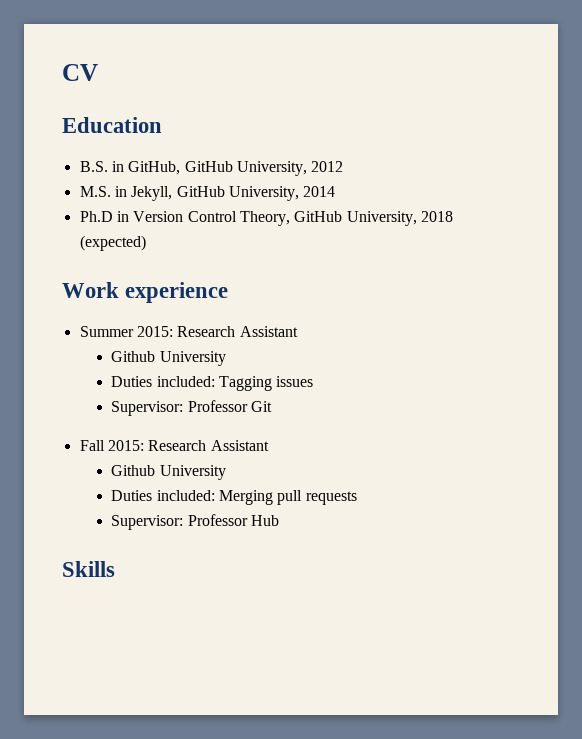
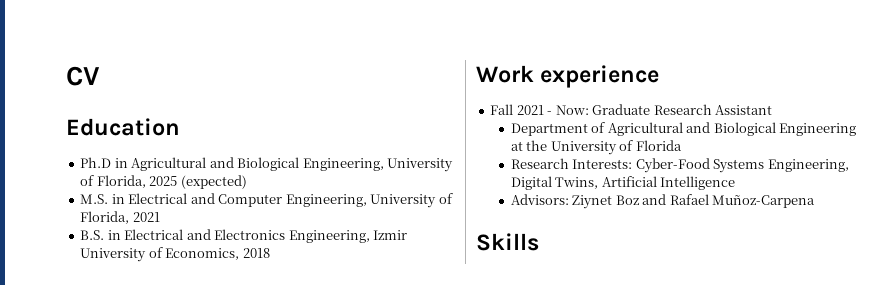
[79,161,344,176] [79,186,336,201] [79,211,417,226] B.S. in GitHub, GitHub University, 2012 // M.S. in Jekyll, GitHub University, 2014 // Ph.D in Version Control Theory, GitHub University, -> [80,157,454,172] [80,175,247,189] [80,193,453,208] [80,211,160,224] [80,229,408,243] [80,247,240,262] Ph.D in Agricultural and Biological Engineering, University of Florida, 2025 (expected) // M.S. in Electrical and Computer Engineering, University of Florida, 2021 // B.S. in Electrical and Electronics Engineering, Izmir University of Economics,
[79,235,146,251] (expected) -> (270, 253) none
[79,326,298,337] [111,351,226,366] [111,376,314,391] [111,400,272,416] [79,440,269,451] [111,465,226,480] [111,490,357,505] [111,514,279,530] Summer 2015: Research Assistant // Github University // Duties included: Tagging issues // Supervisor: Professor Git // Fall 2015: Research Assistant // Github University // Duties included: Merging pull requests // Supervisor: Professor Hub -> [490,104,773,115] [510,122,857,136] [510,140,682,155] [510,158,849,173] [510,176,736,190] [510,194,816,209] Fall 2021 - Now: Graduate Research Assistant // Department of Agricultural and Biological Engineering at the University of Florida // Research Interests: Cyber-Food Systems Engineering, Digital Twins, Artificial Intelligence // Advisors: Ziynet Boz and Rafael Muñoz-Carpena

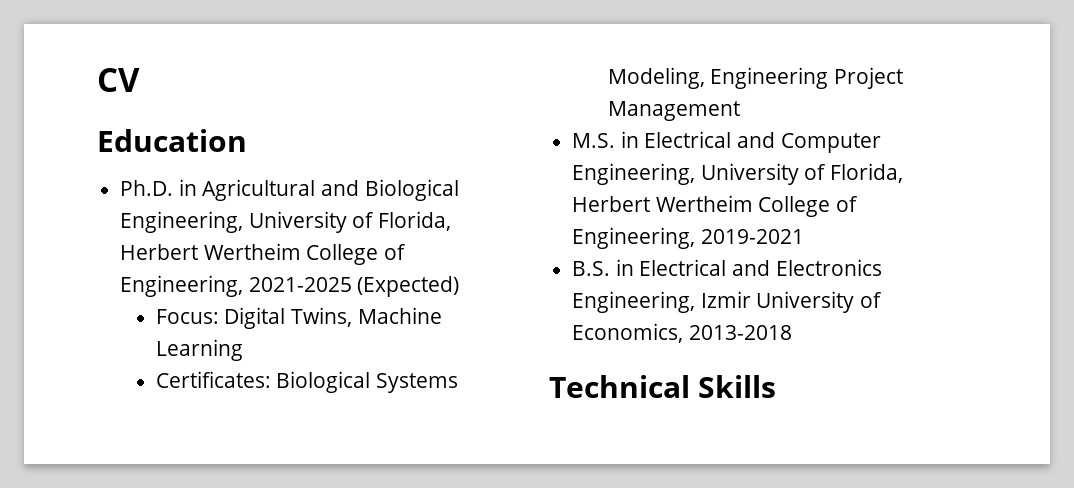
[80,157,112,168] Ph.D -> [120,180,174,196] Ph.D.
[149,175,247,189] 2025 (expected) -> [120,243,407,265] [120,275,460,297] [155,307,442,329] [155,339,243,361] [155,371,459,393] [607,67,904,89] [607,101,740,121] Herbert Wertheim College of Engineering, 2021-2025 (Expected) // Focus: Digital Twins, Machine Learning // Certificates: Biological Systems Modeling, Engineering Project Management
[132,212,160,222] 2021 -> [572,195,859,217] [572,227,804,249] Herbert Wertheim College of Engineering, 2019-2021
[242,248,270,258] [476,65,660,88] [490,104,773,115] [510,122,857,136] [510,140,682,155] [510,158,849,173] [510,176,736,190] [510,194,816,209] 2018 // Work experience // Fall 2021 - Now: Graduate Research Assistant // Department of Agricultural and Biological Engineering at the University of Florida // Research Interests: Cyber-Food Systems Engineering, Digital Twins, Artificial Intelligence // Advisors: Ziynet Boz and Rafael Muñoz-Carpena // -> [688,325,792,340] [549,375,690,398] 2013-2018 // Technical

